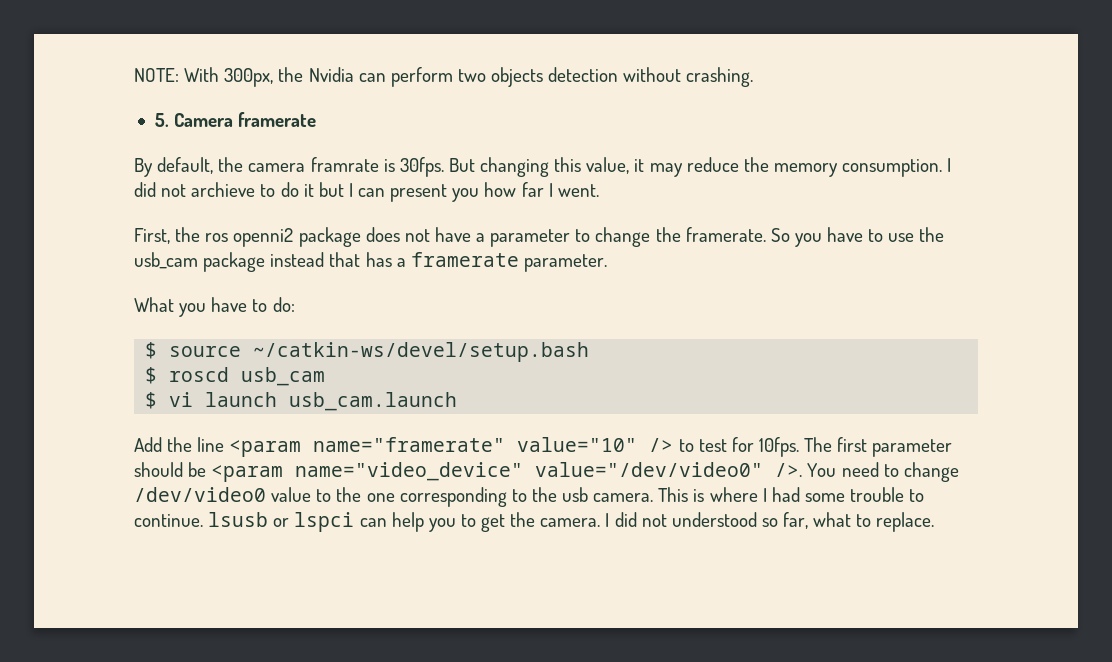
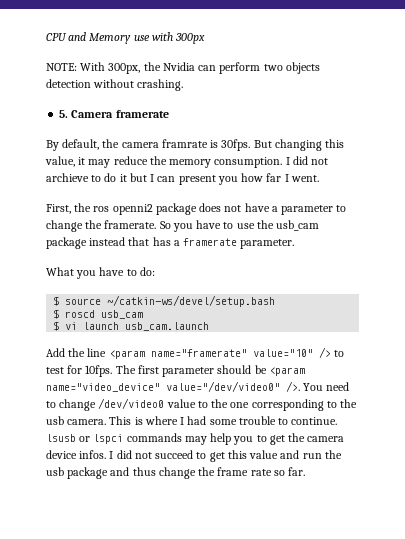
(134, 75) none -> [46,32,206,44] CPU and Memory use with 300px //
[359,518,387,527] can -> [126,433,207,445] commands may
[540,512,935,532] camera. I did not understood so far, what to replace. -> [307,436,345,442] [46,450,342,462] [46,467,306,479] camera device infos. I did not succeed to get this value and run the usb package and thus change the frame rate so far.

